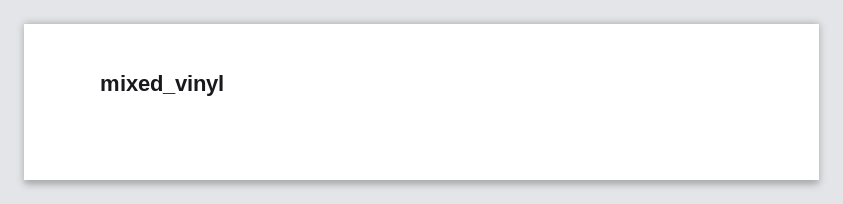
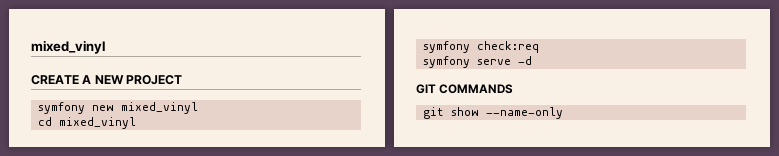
[100,75,224,96] mixed_vinyl -> [31,40,105,54] [31,75,183,85] [37,102,198,114] [37,117,136,129] [422,41,539,53] [422,56,532,68] [416,84,514,94] [422,107,563,119] mixed_vinyl // CREATE A NEW PROJECT // symfony new mixed_vinyl // cd mixed_vinyl // symfony check:req // symfony serve -d // GIT COMMANDS // git show --name-only

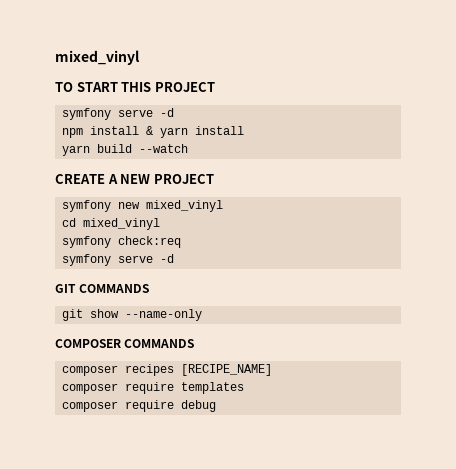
[31,40,105,54] mixed_vinyl -> [55,50,140,65] [55,82,215,92] [61,108,174,120] [61,126,244,138] [61,144,188,156] mixed_vinyl // TO START THIS PROJECT // symfony serve -d // npm install & yarn install // yarn build --watch
(563, 113) none -> [55,339,195,348] [61,364,272,376] [61,382,244,394] [61,400,216,412] // COMPOSER COMMANDS // composer recipes [RECIPE_NAME] // composer require templates // composer require debug

